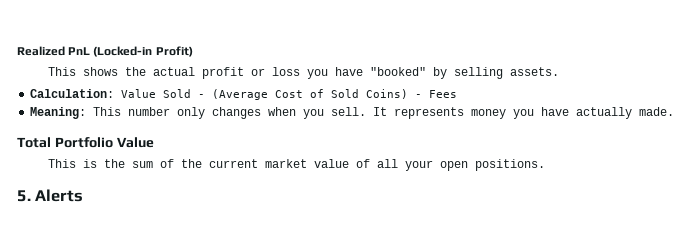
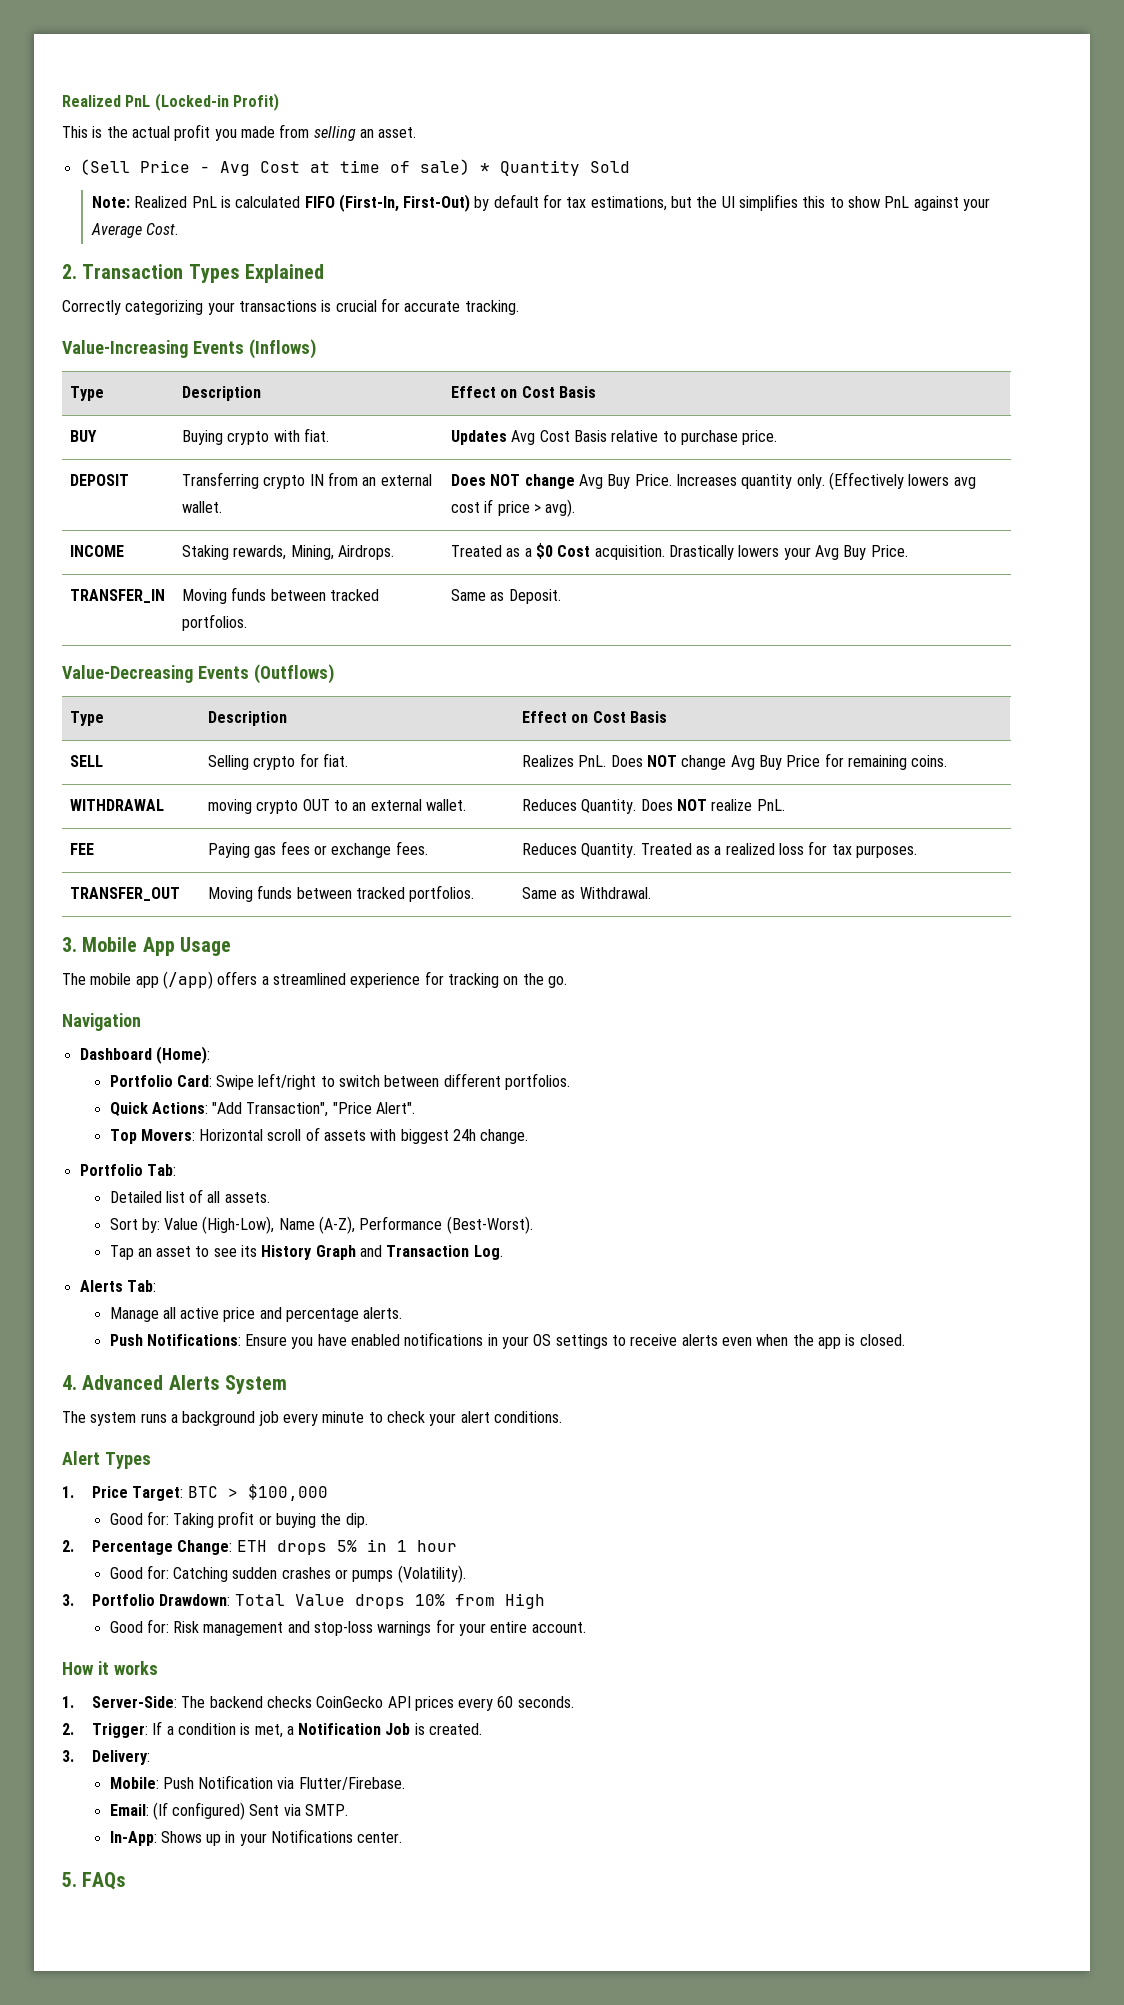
[82,67,118,76] shows -> [92,126,103,138] is
[250,67,559,79] [30,89,458,100] [30,107,675,119] [17,137,154,148] [47,159,545,171] or loss you have "booked" by selling assets. // Calculation: Value Sold - (Average Cost of Sold Coins) - Fees // Meaning: This number only changes when you sell. It represents money you have actually made. // Total Portfolio Value // This is the sum of the current market value of all your open positions. -> [214,124,417,141] [79,159,630,176] [91,194,990,212] [90,223,179,238] [62,264,325,283] [62,298,519,315] [62,339,316,359] [70,386,105,401] [182,386,262,401] [451,386,597,398] [70,430,98,442] [182,428,330,445] [451,430,778,445] [70,474,130,486] [182,472,432,489] [182,501,223,513] [451,472,976,490] [451,499,576,517] [70,545,125,557] [182,545,395,560] [451,543,908,560] [70,589,166,603] [182,587,380,604] [182,614,248,631] [451,589,561,604] [62,664,334,684] [70,711,105,726] [208,711,288,726] [522,711,668,723] [70,755,104,767] [208,753,349,770] [522,753,948,770] [70,799,165,811] [208,799,467,814] [522,799,785,814] [70,843,95,855] [208,841,428,858] [522,841,917,858] [70,887,181,901] [208,885,475,902] [522,887,651,899] [62,937,232,956] [62,971,567,989] [62,1013,141,1031] [79,1046,210,1064] [109,1073,571,1090] [109,1102,416,1117] [109,1127,529,1144] [79,1164,176,1176] [109,1189,270,1203] [109,1216,533,1234] [109,1245,503,1260] [79,1280,156,1292] [109,1307,403,1322] [109,1332,905,1349] [62,1375,288,1394] [62,1411,562,1426] [62,1451,151,1469] [62,1484,328,1501] [109,1511,368,1528] [62,1539,457,1555] [109,1565,466,1583] [62,1593,545,1609] [109,1619,586,1636] [62,1661,158,1675] [62,1696,574,1711] [62,1721,483,1738] [62,1750,150,1765] [109,1775,405,1790] [109,1802,349,1820] [109,1829,403,1846] you made from selling an asset. // (Sell Price - Avg Cost at time of sale) * Quantity Sold // Note: Realized PnL is calculated FIFO (First-In, First-Out) by default for tax estimations, but the UI simplifies this to show PnL against your Average Cost. // 2. Transaction Types Explained // Correctly categorizing your transactions is crucial for accurate tracking. // Value-Increasing Events (Inflows) // Type | Description | Effect on Cost Basis // BUY | Buying crypto with fiat. | Updates Avg Cost Basis relative to purchase price. // DEPOSIT | Transferring crypto IN from an external wallet. | Does NOT change Avg Buy Price. Increases quantity only. (Effectively lowers avg cost if price > avg). // INCOME | Staking rewards, Mining, Airdrops. | Treated as a $0 Cost acquisition. Drastically lowers your Avg Buy Price. // TRANSFER_IN | Moving funds between tracked portfolios. | Same as Deposit. // Value-Decreasing Events (Outflows) // Type | Description | Effect on Cost Basis // SELL | Selling crypto for fiat. | Realizes PnL. Does NOT change Avg Buy Price for remaining coins. // WITHDRAWAL | moving crypto OUT to an external wallet. | Reduces Quantity. Does NOT realize PnL. // FEE | Paying gas fees or exchange fees. | Reduces Quantity. Treated as a realized loss for tax purposes. // TRANSFER_OUT | Moving funds between tracked portfolios. | Same as Withdrawal. // 3. Mobile App Usage // The mobile app (/app) offers a streamlined experience for tracking on the go. // Navigation // Dashboard (Home): // Portfolio Card: Swipe left/right to switch between different portfolios. // Quick Actions: "Add Transaction", "Price Alert". // Top Movers: Horizontal scroll of assets with biggest 24h change. // Portfolio Tab: // Detailed list of all assets. // Sort by: Value (High-Low), Name (A-Z), Performance (Best-Worst). // Tap an asset to see its History Graph and Transaction Log. // Alerts Tab: // Manage all active price and percentage alerts. // Push Notifications: Ensure you have enabled notifications in your OS settings to receive alerts even when the app is closed. // 4. Advanced Alerts System // The system runs a background job every minute to check your alert conditions. // Alert Types // 1. Price Target: BTC > $100,000 // Good for: Taking profit or buying the dip. // 2. Percentage Change: ETH drops 5% in 1 hour // Good for: Catching sudden crashes or pumps (Volatility). // 3. Portfolio Drawdown: Total Value drops 10% from High // Good for: Risk management and stop-loss warnings for your entire account. // How it works // 1. Server-Side: The backend checks CoinGecko API prices every 60 seconds. // 2. Trigger: If a condition is met, a Notification Job is created. // 3. Delivery: // Mobile: Push Notification via Flutter/Firebase. // Email: (If configured) Sent via SMTP. // In-App: Shows up in your Notifications center.
[35,189,84,202] Alerts -> [82,1872,127,1890] FAQs

